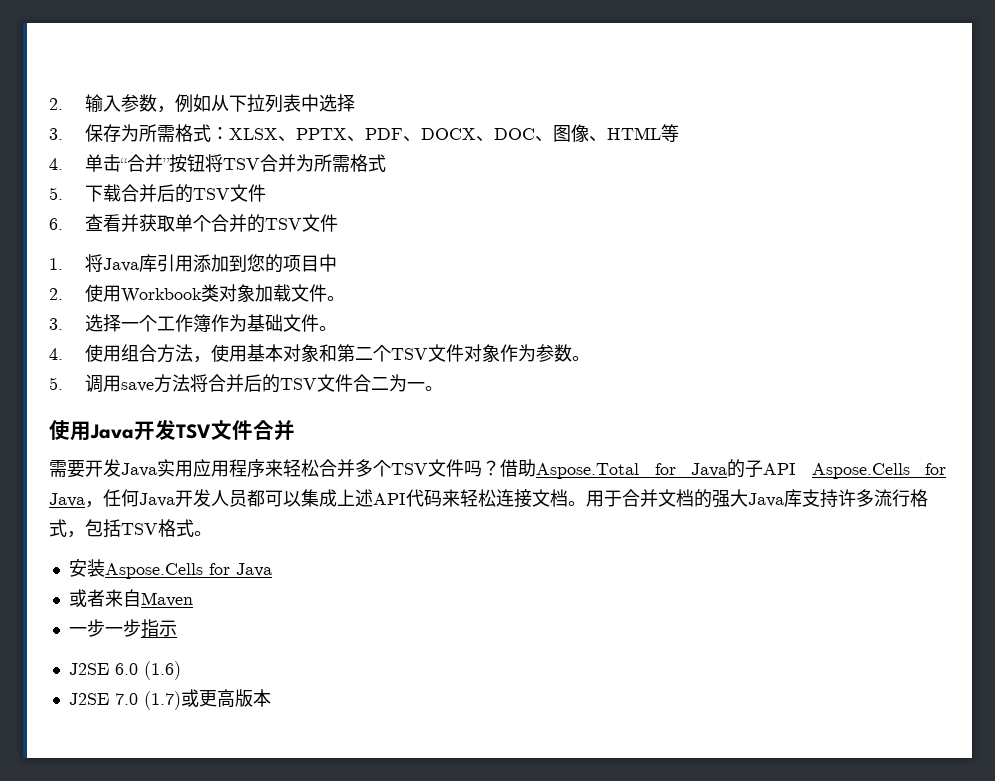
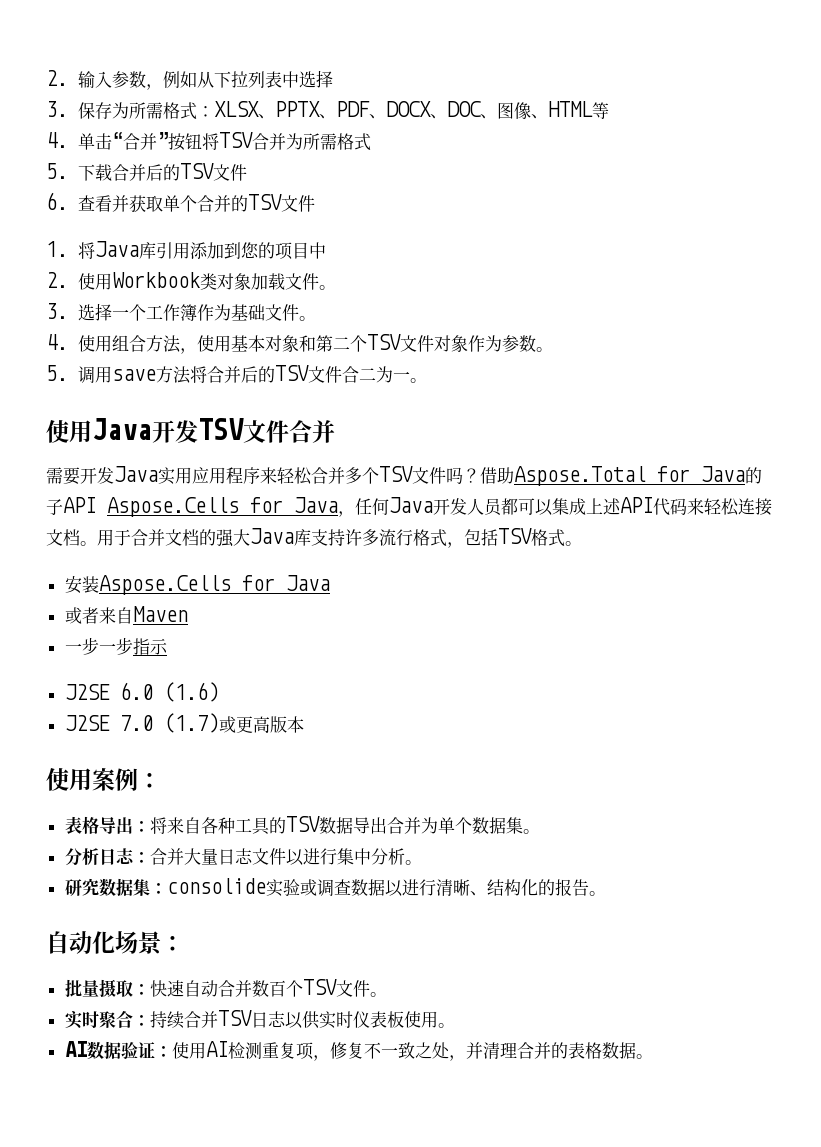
(271, 698) none -> [46,768,161,791] [64,816,540,835] [64,848,422,866] [64,878,606,897] [46,931,184,955] [64,979,387,997] [64,1010,455,1029] [64,1041,653,1061] // 使用案例： // 表格导出：将来自各种工具的TSV数据导出合并为单个数据集。 // 分析日志：合并大量日志文件以进行集中分析。 // 研究数据集：consolide实验或调查数据以进行清晰、结构化的报告。 // 自动化场景： // 批量摄取：快速自动合并数百个TSV文件。 // 实时聚合：持续合并TSV日志以供实时仪表板使用。 // AI数据验证：使用AI检测重复项，修复不一致之处，并清理合并的表格数据。

